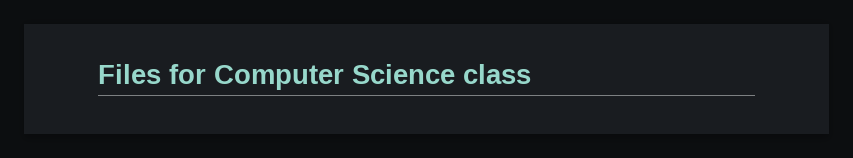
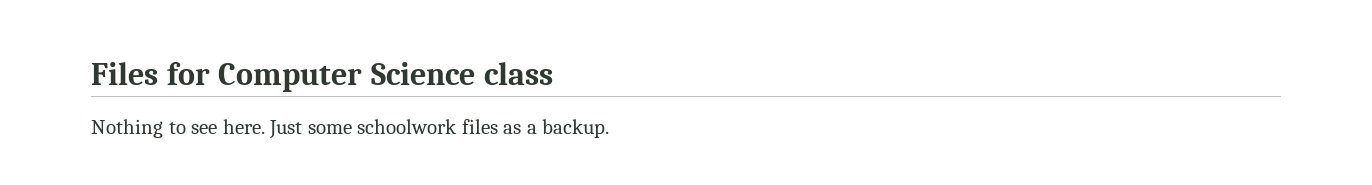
(531, 74) none -> [91,119,610,139] // Nothing to see here. Just some schoolwork files as a backup.

